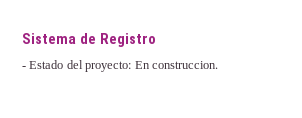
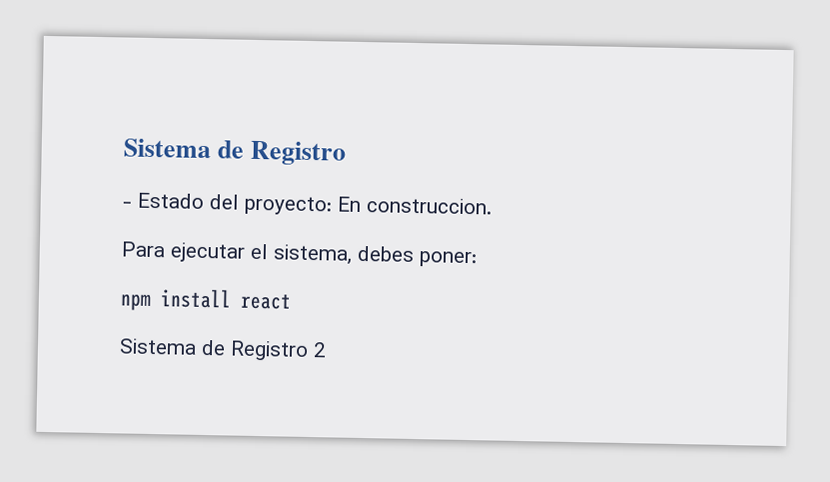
(218, 65) none -> [121,241,477,268] [120,288,291,311] [119,338,327,361] // Para ejecutar el sistema, debes poner: // npm install react // Sistema de Registro 2

